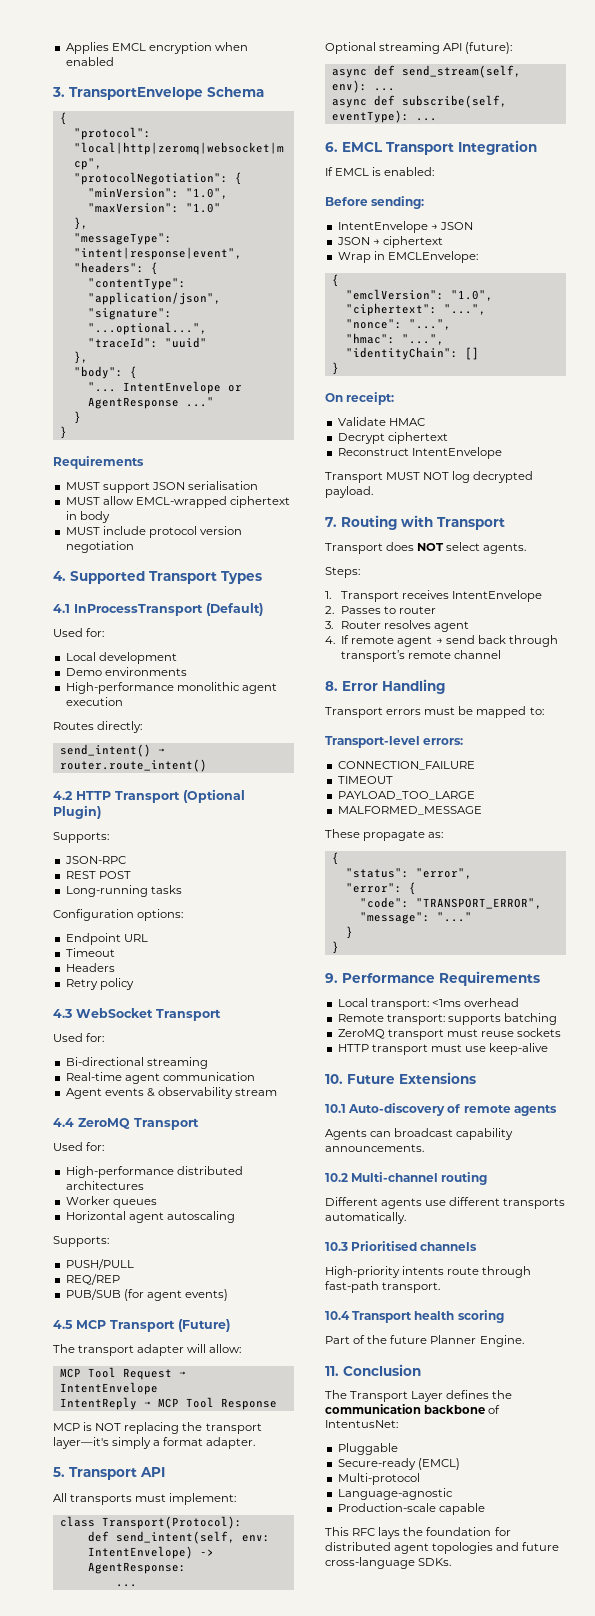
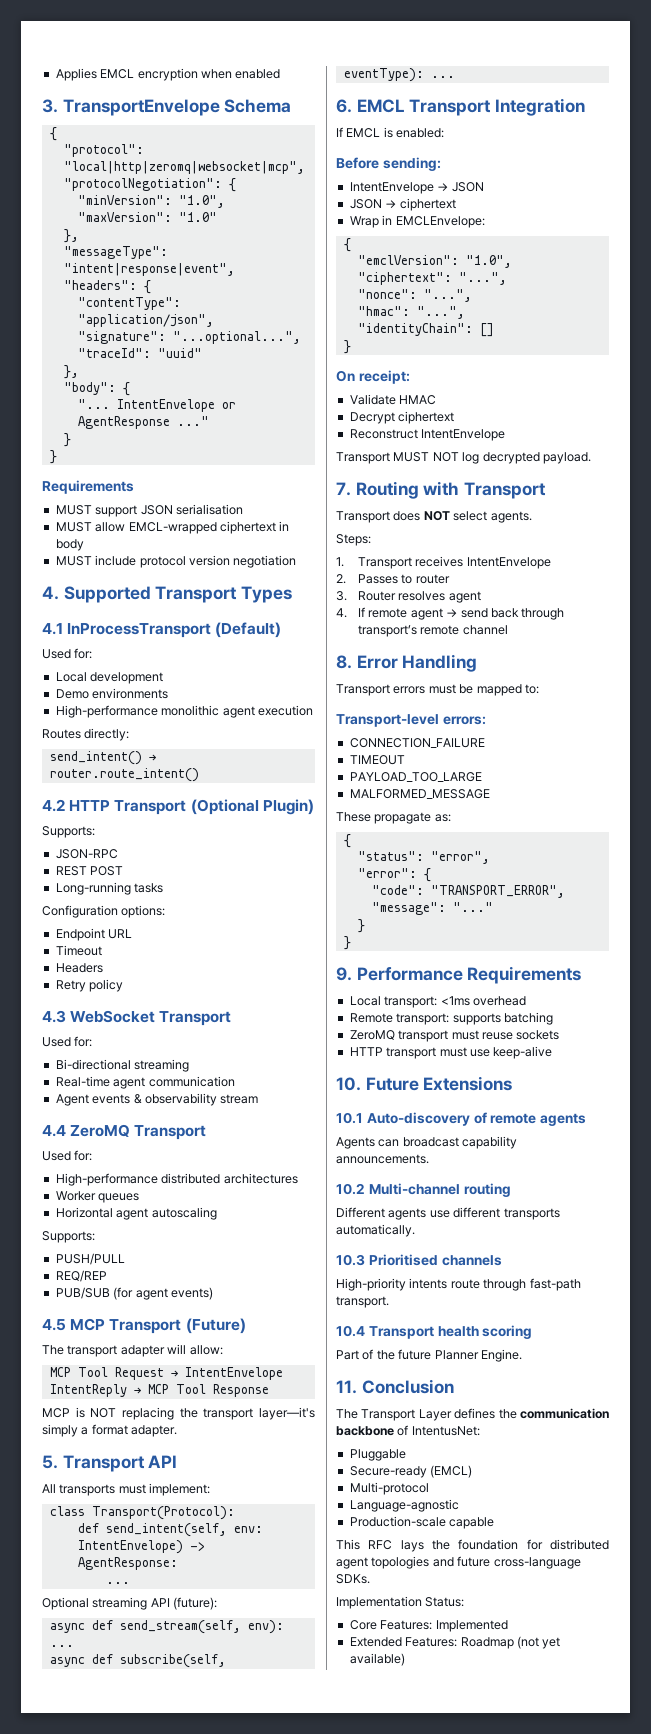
(452, 1562) none -> [336,1596,465,1609] [349,1620,508,1632] [349,1636,561,1649] [349,1653,405,1666] // Implementation Status: // Core Features: Implemented // Extended Features: Roadmap (not yet available)

